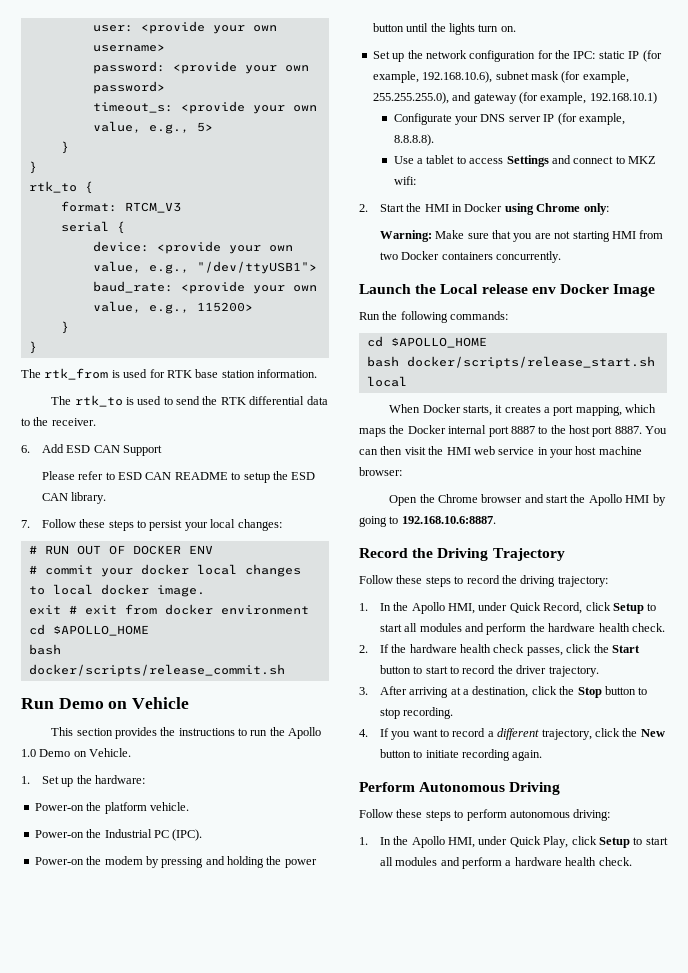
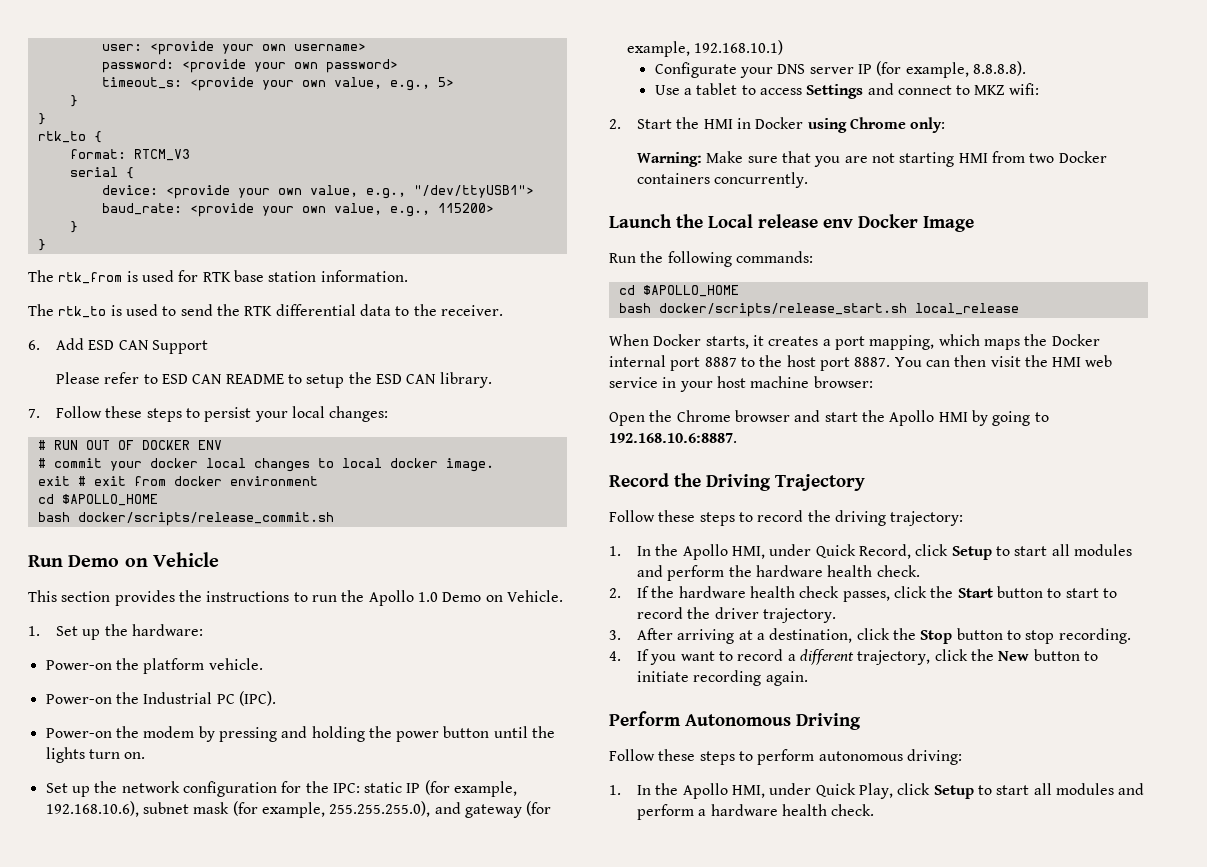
[366,376,407,387] local -> [914,303,1019,315] local_release

